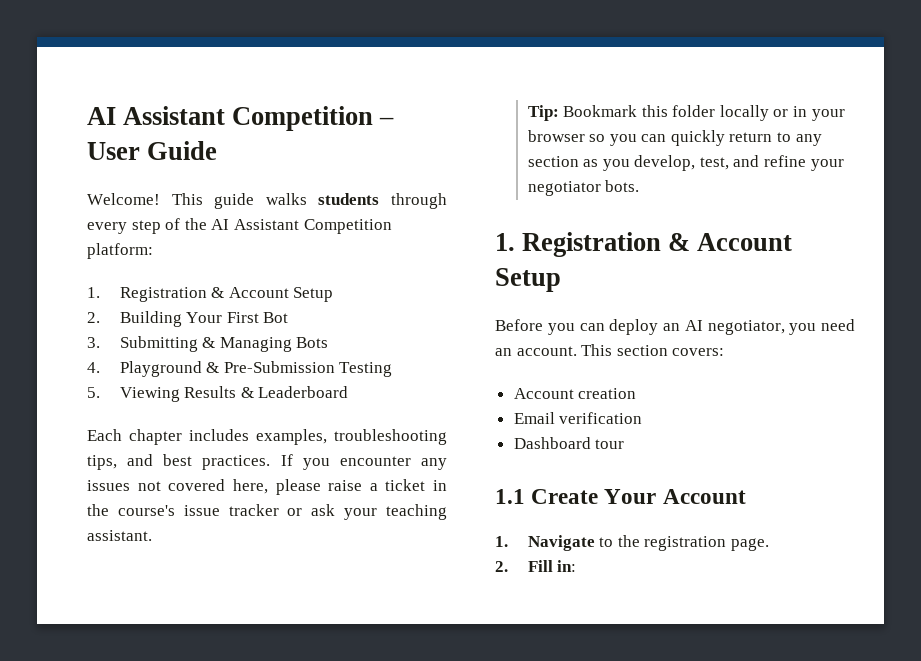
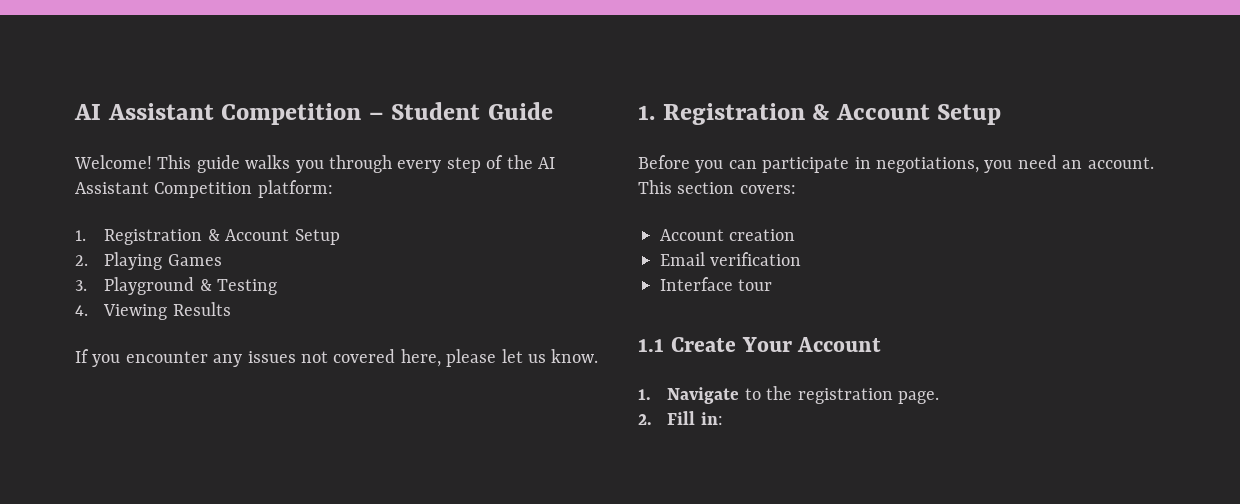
[87,142,140,160] User -> [391,102,481,120] Student
[318,193,380,205] students -> [295,160,324,173] you
[119,311,289,327] [87,336,329,352] [87,362,100,373] Building Your First Bot // 3. Submitting & Managing Bots // 4. -> [104,252,222,270] [75,280,87,291] Playing Games // 3.
[223,361,335,373] Pre-Submission -> (212, 285) none
[87,387,100,398] 5. -> [75,305,88,316] 4.
[240,386,349,398] [87,429,447,445] [87,454,271,470] & Leaderboard // Each chapter includes examples, troubleshooting tips, and best practices. -> (231, 309) //
[328,479,447,491] [87,504,447,520] [87,530,152,541] [527,105,845,121] [527,130,822,146] [527,155,844,171] [527,180,640,196] raise a ticket in the course's issue tracker or ask your teaching assistant. // Tip: Bookmark this folder locally or in your browser so you can quickly return to any section as you develop, test, and refine your negotiator bots. -> [501,349,599,363] let us know.
[609,319,785,335] deploy an AI negotiator, -> [762,157,979,173] participate in negotiations,
[513,437,591,449] Dashboard -> [660,277,733,291] Interface

